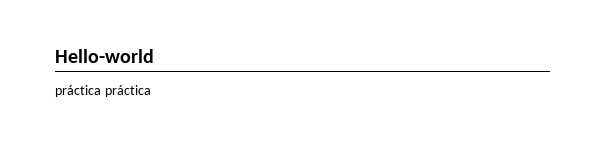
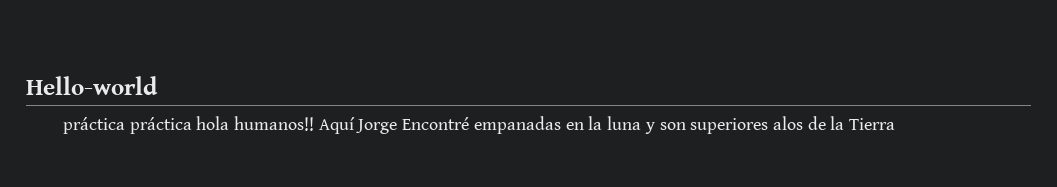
(151, 91) none -> [196,116,896,134] hola humanos!! Aquí Jorge Encontré empanadas en la luna y son superiores alos de la Tierra

